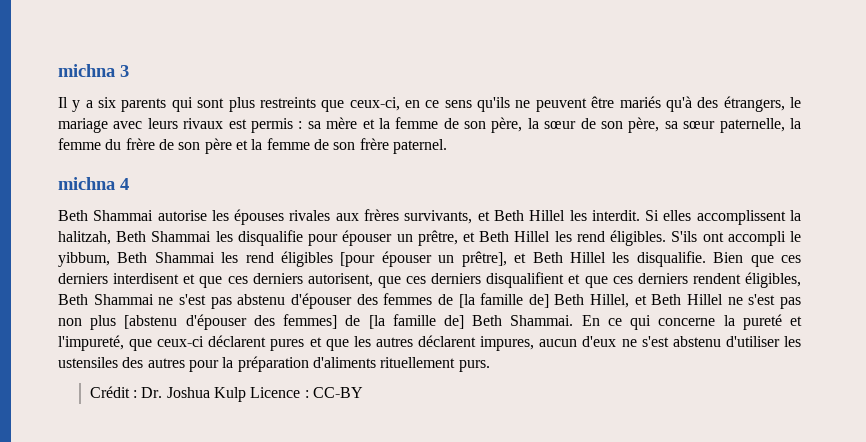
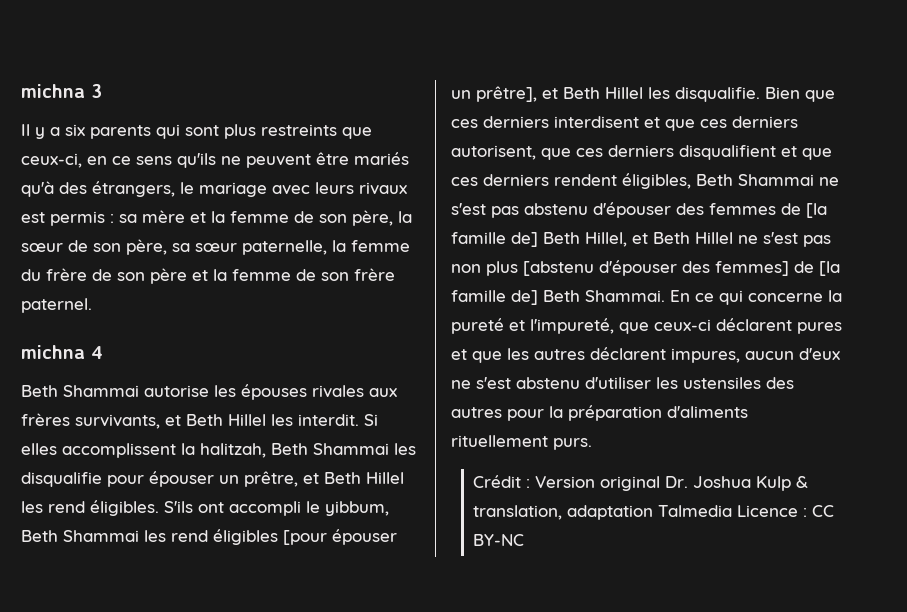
(138, 394) none -> [535,476,661,491] Version original
[250,387,363,398] Licence : CC-BY -> [796,476,809,488] [473,505,835,520] [473,534,525,546] & translation, adaptation Talmedia Licence : CC BY-NC

